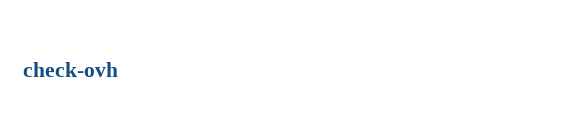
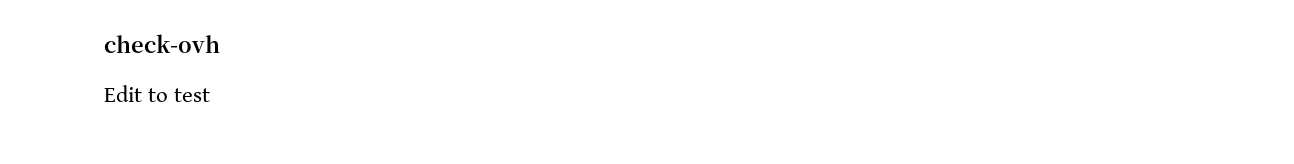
(118, 69) none -> [104,85,211,102] // Edit to test

